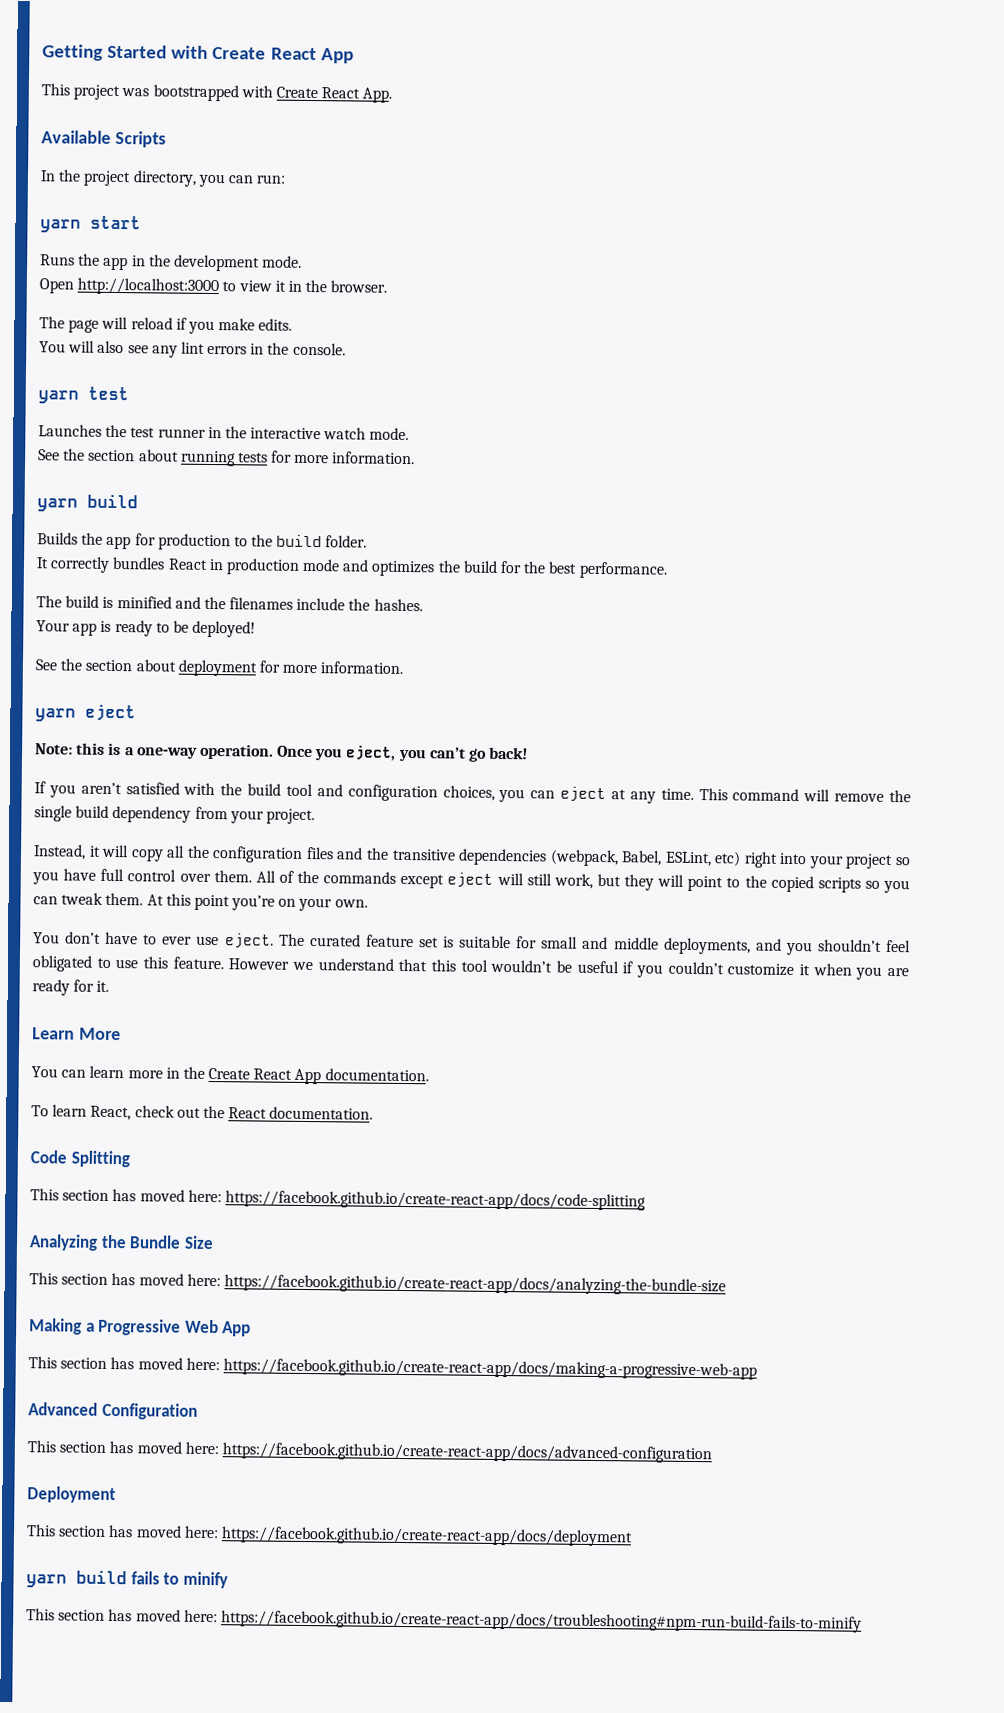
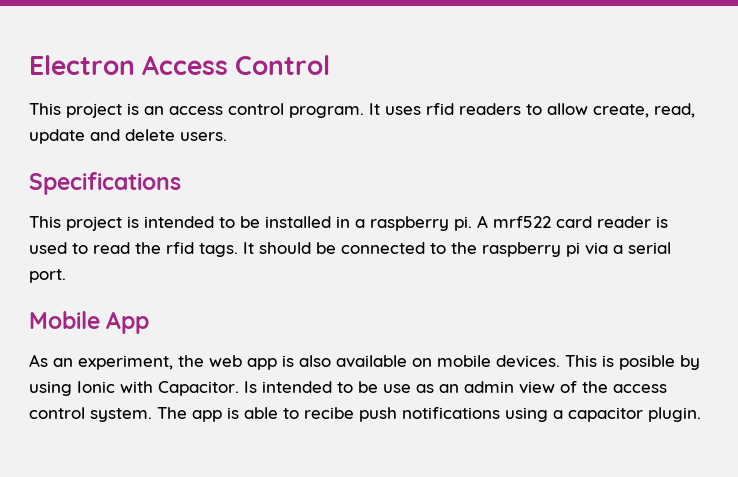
[42,44,354,64] [41,83,393,103] [41,130,166,148] [40,169,287,188] [40,215,141,233] [40,253,303,272] [39,277,388,296] [39,316,293,335] [39,340,346,358] [38,386,129,404] [38,424,410,441] [38,448,416,467] [37,494,138,512] [37,532,368,551] [36,556,668,579] [36,595,423,612] [36,619,257,638] [35,658,404,677] [35,704,136,722] [35,742,529,762] [34,781,912,804] [34,805,315,825] [33,844,911,870] [32,868,910,894] [33,892,368,912] [33,931,911,956] [32,955,909,980] [32,979,110,996] [32,1027,121,1041] [31,1065,429,1085] [31,1104,374,1121] [30,1150,130,1168] [30,1188,646,1211] [29,1234,214,1251] [29,1272,726,1296] [29,1318,252,1337] [28,1356,757,1380] [28,1402,198,1420] [27,1440,712,1464] [27,1486,116,1504] [26,1524,633,1547] [26,1570,228,1589] [26,1608,862,1633] Getting Started with Create React App // This project was bootstrapped with Create React App. // Available Scripts // In the project directory, you can run: // yarn start // Runs the app in the development mode. // Open http://localhost:3000 to view it in the browser. // The page will reload if you make edits. // You will also see any lint errors in the console. // yarn test // Launches the test runner in the interactive watch mode. // See the section about running tests for more information. // yarn build // Builds the app for production to the build folder. // It correctly bundles React in production mode and optimizes the build for the best performance. // The build is minified and the filenames include the hashes. // Your app is ready to be deployed! // See the section about deployment for more information. // yarn eject // Note: this is a one-way operation. Once you eject, you can’t go back! // If you aren’t satisfied with the build tool and configuration choices, you can eject at any time. This command will remove the single build dependency from your project. // Instead, it will copy all the configuration files and the transitive dependencies (webpack, Babel, ESLint, etc) right into your project so you have full control over them. All of the commands except eject will still work, but they will point to the copied scripts so you can tweak them. At this point you’re on your own. // You don’t have to ever use eject. The curated feature set is suitable for small and middle deployments, and you shouldn’t feel obligated to use this feature. However we understand that this tool wouldn’t be useful if you couldn’t customize it when you are ready for it. // Learn More // You can learn more in the Create React App documentation. // To learn React, check out the React documentation. // Code Splitting // This section has moved here: https://facebook.github.io/create-react-app/docs/code-splitting // Analyzing the Bundle Size // This section has moved here: https://facebook.github.io/create-react-app/docs/analyzing-the-bundle-size // Making a Progressive Web App // This section has moved here: https://facebook.github.io/create-react-app/docs/making-a-progressive-web-app // Advanced Configuration // This section has moved here: https://facebook.github.io/create-react-app/docs/advanced-configuration // Deployment // This section has moved here: https://facebook.github.io/create-react-app/docs/deployment // yarn build fails to minify // This section has moved here: https://facebook.github.io/create-react-app/docs/troubleshooting#npm-run-build-fails-to-minify -> [29,55,331,75] [29,103,695,118] [29,129,227,144] [29,172,181,195] [29,215,668,231] [29,242,671,257] [29,269,66,283] [29,311,150,334] [29,354,700,370] [29,381,667,396] [29,407,701,422] Electron Access Control // This project is an access control program. It uses rfid readers to allow create, read, update and delete users. // Specifications // This project is intended to be installed in a raspberry pi. A mrf522 card reader is used to read the rfid tags. It should be connected to the raspberry pi via a serial port. // Mobile App // As an experiment, the web app is also available on mobile devices. This is posible by using Ionic with Capacitor. Is intended to be use as an admin view of the access control system. The app is able to recibe push notifications using a capacitor plugin.

